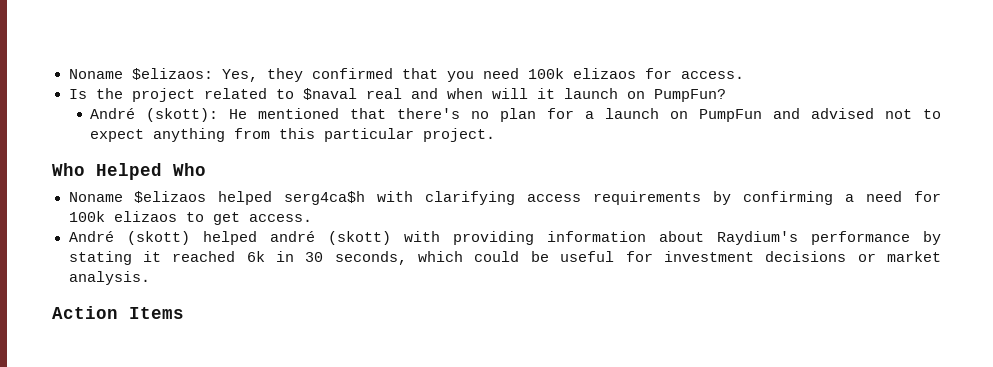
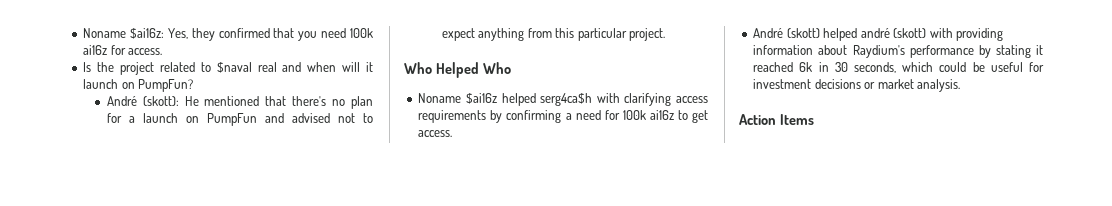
[68,68,213,80] Noname $elizaos: -> [83,28,165,39] Noname $ai16z:
[572,68,636,79] elizaos -> [83,45,109,55] ai16z
[134,191,207,203] $elizaos -> [465,93,498,104] $ai16z
[113,211,177,222] elizaos -> [649,110,675,120] ai16z

